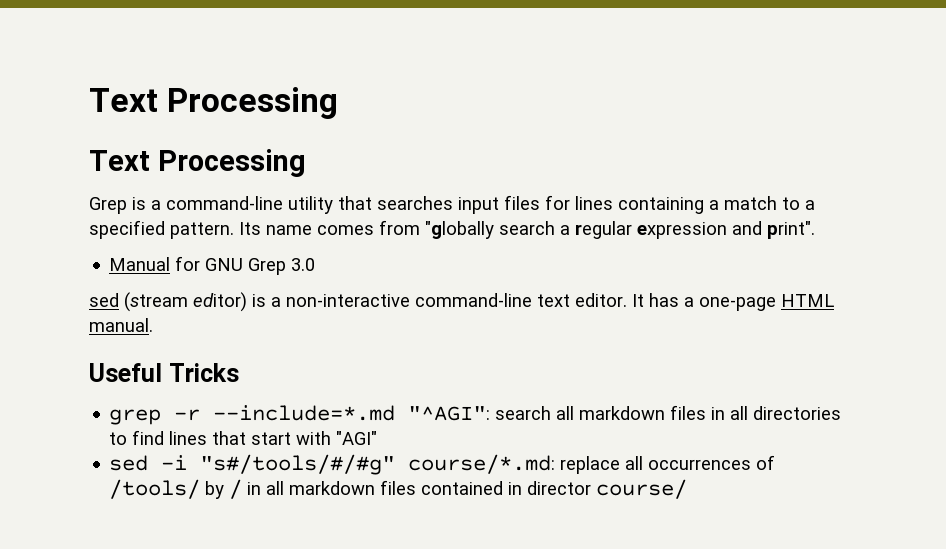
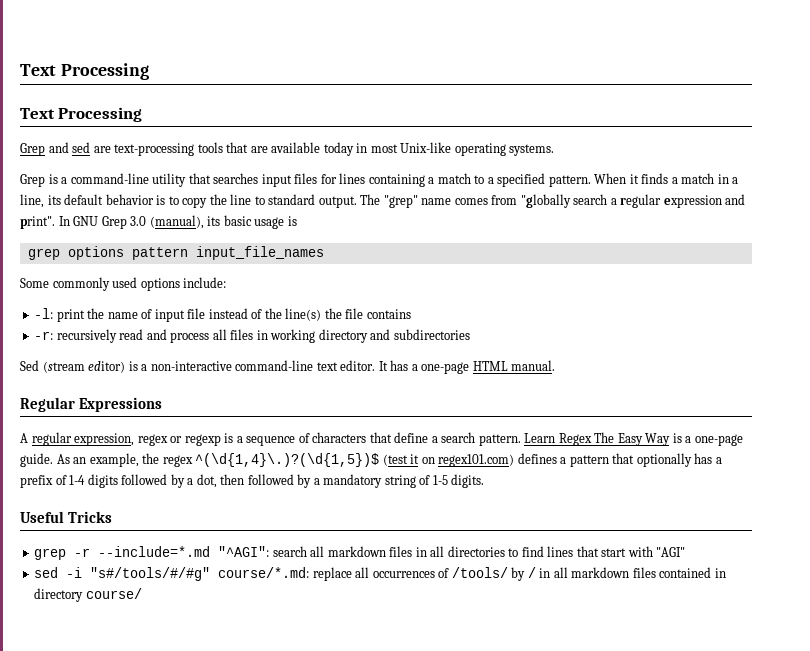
(306, 163) none -> [20,142,555,156] // Grep and sed are text-processing tools that are available today in most Unix-like operating systems.
[239,222,261,235] Its -> [594,173,739,184] [20,194,418,208] When it finds a match in a line, its default behavior is to copy the line to standard output. The "grep"
[109,256,201,271] // Manual for -> [58,216,70,226] In
[89,293,119,307] // sed -> [149,215,297,229] [27,246,324,260] [20,277,227,291] [34,308,411,322] [34,329,470,343] [20,360,39,371] (manual), its basic usage is // grep options pattern input_file_names // Some commonly used options include: // -l: print the name of input file instead of the line(s) the file contains // -r: recursively read and process all files in working directory and subdirectories // Sed
(153, 325) none -> [20,397,163,412] [20,432,743,446] [20,453,722,467] [20,474,485,488] // Regular Expressions // A regular expression, regex or regexp is a sequence of characters that define a search pattern. Learn Regex The Easy Way is a one-page guide. As an example, the regex ^(\d{1,4}\.)?(\d{1,5})$ (test it on regex101.com) defines a pattern that optionally has a prefix of 1-4 digits followed by a dot, then followed by a mandatory string of 1-5 digits.
[527,481,592,495] director -> [34,588,84,602] directory

